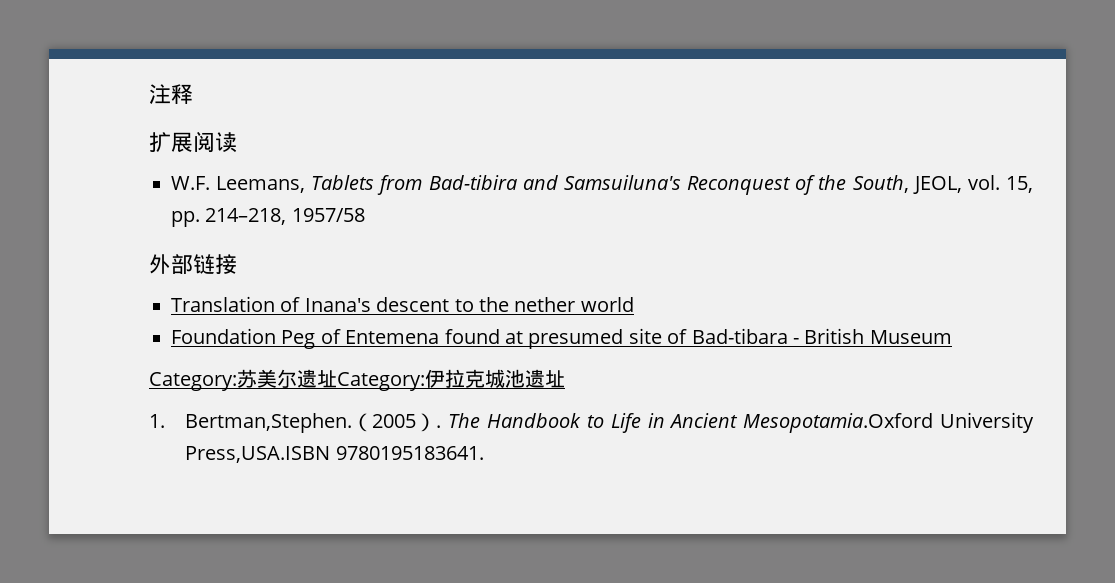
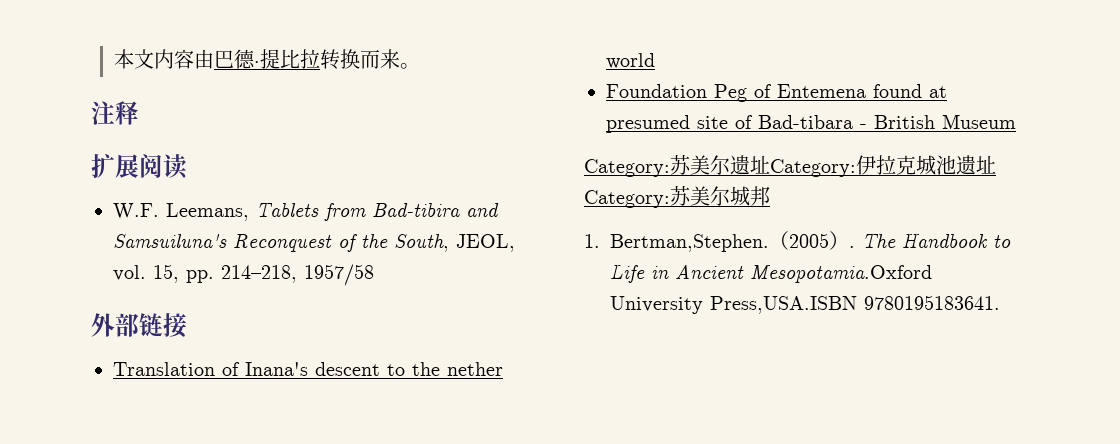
(149, 94) none -> [113,49,420,70] 本文内容由巴德·提比拉转换而来。 //
(565, 379) none -> [584,185,770,208] Category:苏美尔城邦

